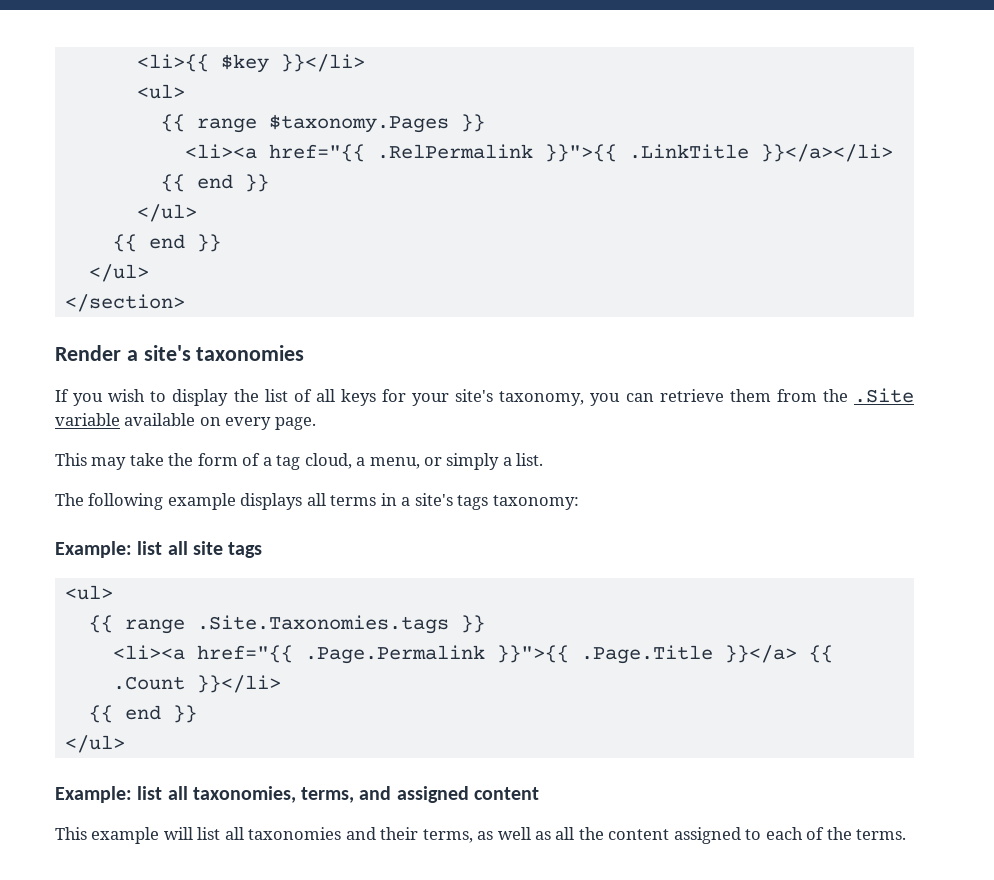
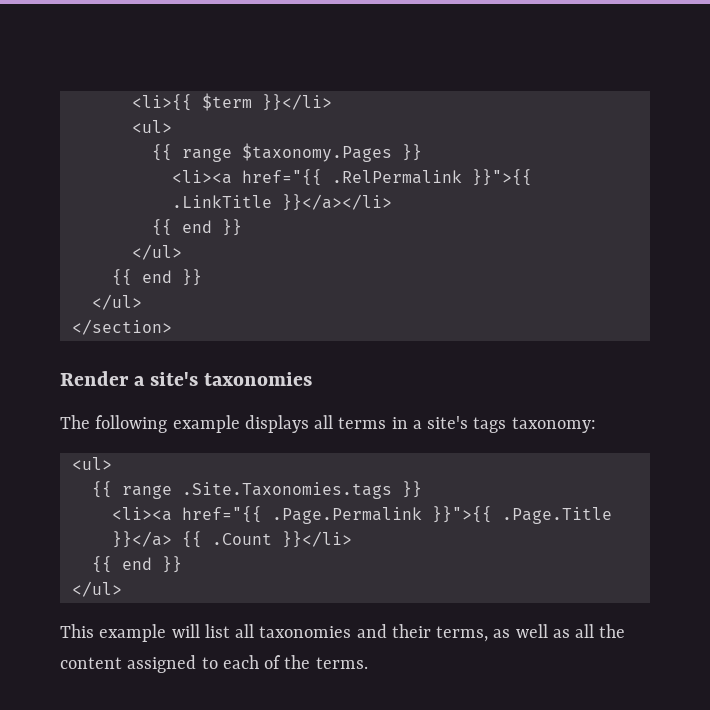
[220,54,269,73] $key -> [201,93,252,111] $term
[55,388,915,406] [55,413,316,430] [55,453,544,470] // If you wish to display the list of all keys for your site's taxonomy, you can retrieve them from the .Site variable available on every page. // This may take the form of a tag cloud, a menu, or simply a list. -> (313, 379) none
[55,541,263,558] // Example: list all site tags -> (596, 425) none
[55,786,539,803] // Example: list all taxonomies, terms, and assigned content -> (122, 589) none

